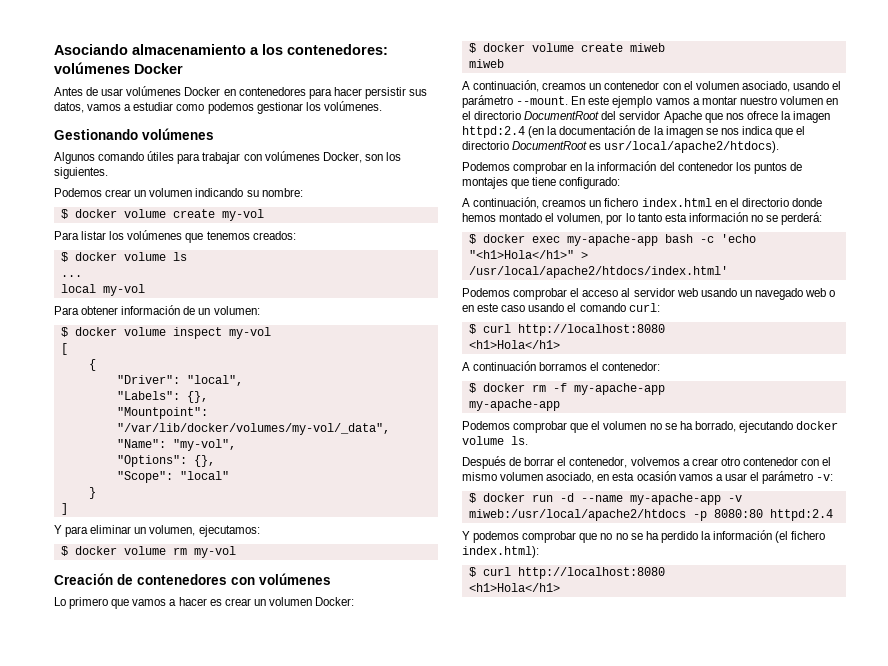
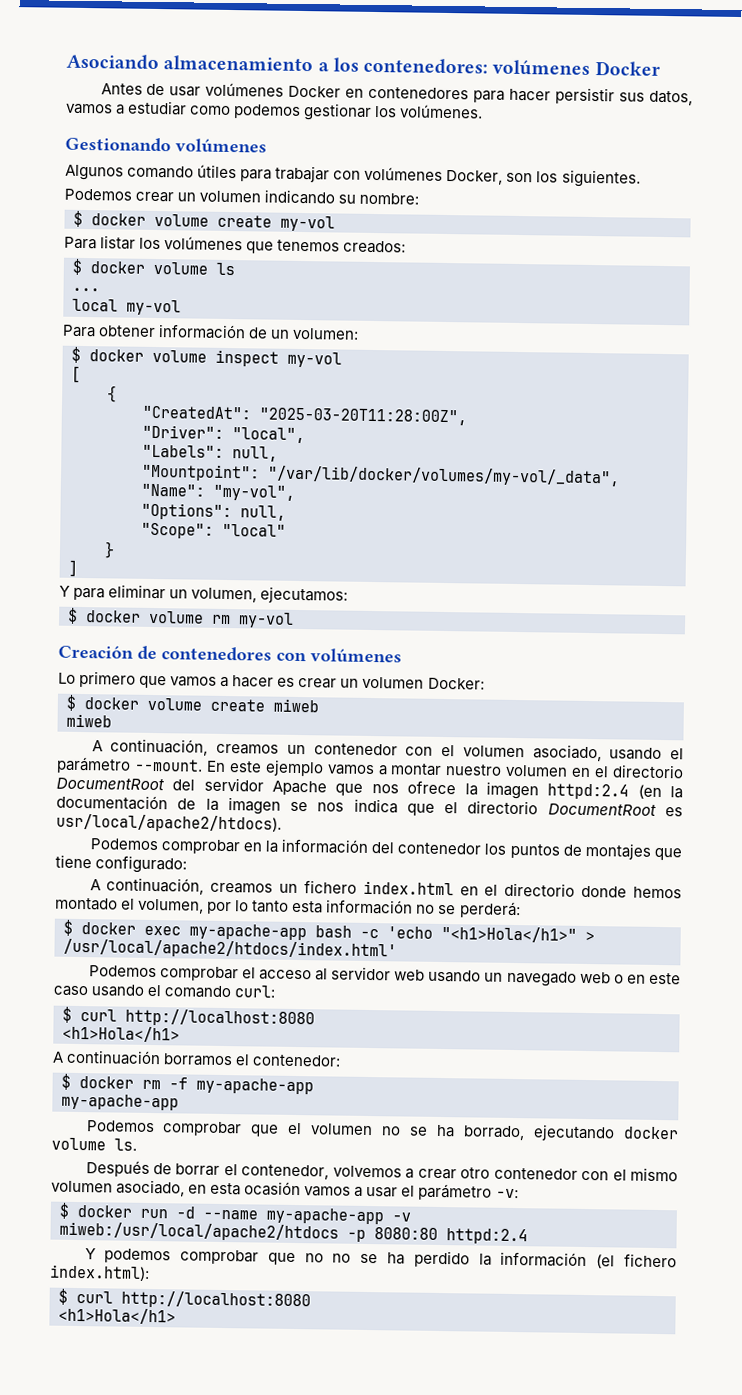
(96, 365) none -> [142,405,467,426] // "CreatedAt": "2025-03-20T11:28:00Z",
[186,391,208,403] {}, -> [232,446,278,462] null,
[193,455,215,467] {}, -> [240,505,286,521] null,

